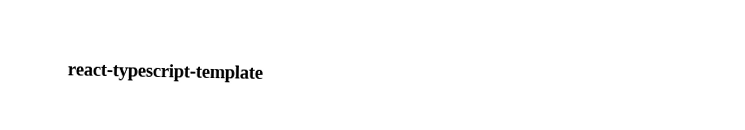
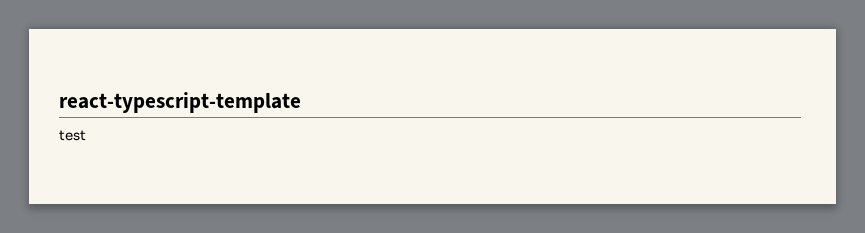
(263, 72) none -> [59,130,86,141] // test

